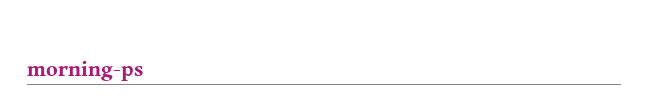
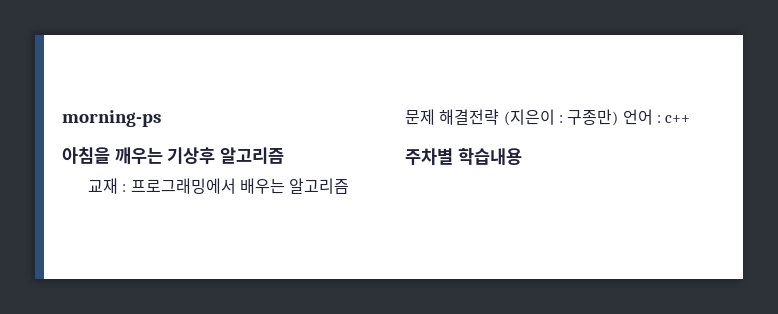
(143, 71) none -> [62,147,285,164] [88,178,350,194] [405,109,691,126] [405,148,522,165] // 아침을 깨우는 기상후 알고리즘 // 교재 : 프로그래밍에서 배우는 알고리즘 문제 해결전략 (지은이 : 구종만) 언어 : c++ // 주차별 학습내용

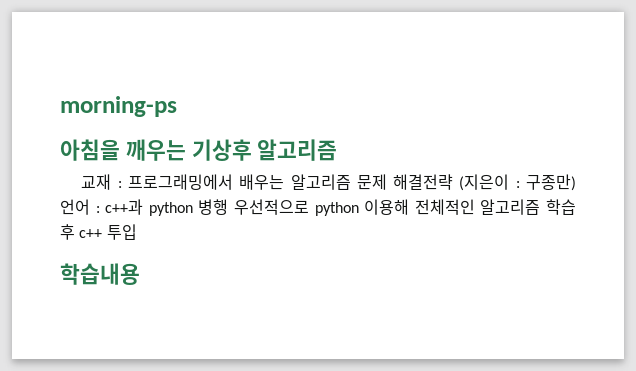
(661, 119) none -> [105,199,577,216] [60,224,75,240] c++과 python 병행 우선적으로 python 이용해 전체적인 알고리즘 학습 후
[405,148,453,165] // 주차별 -> [106,224,137,240] 투입 //

